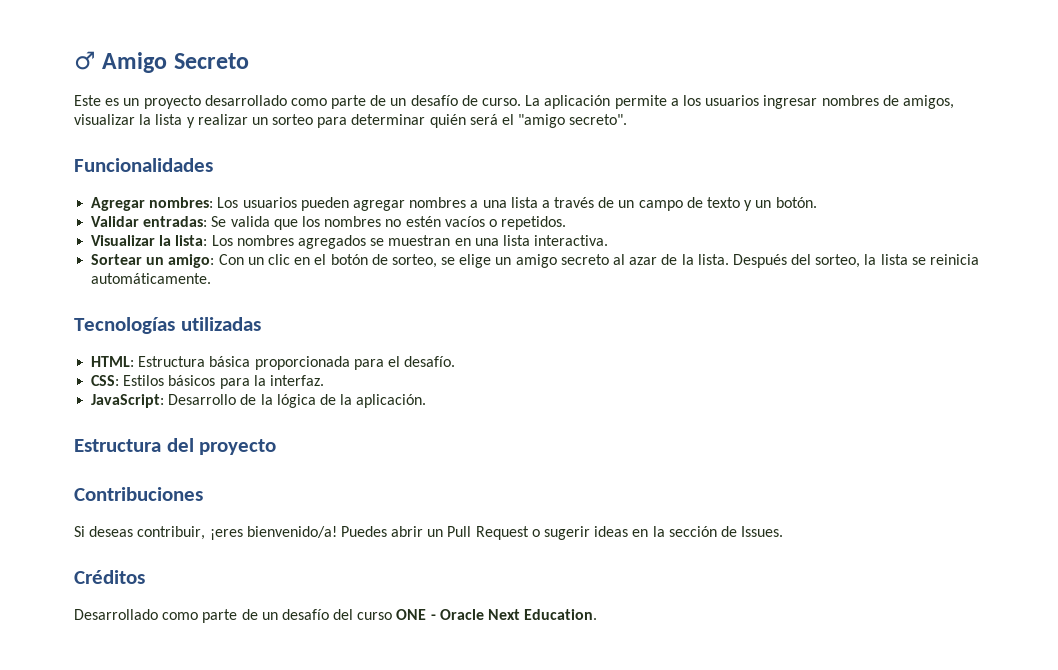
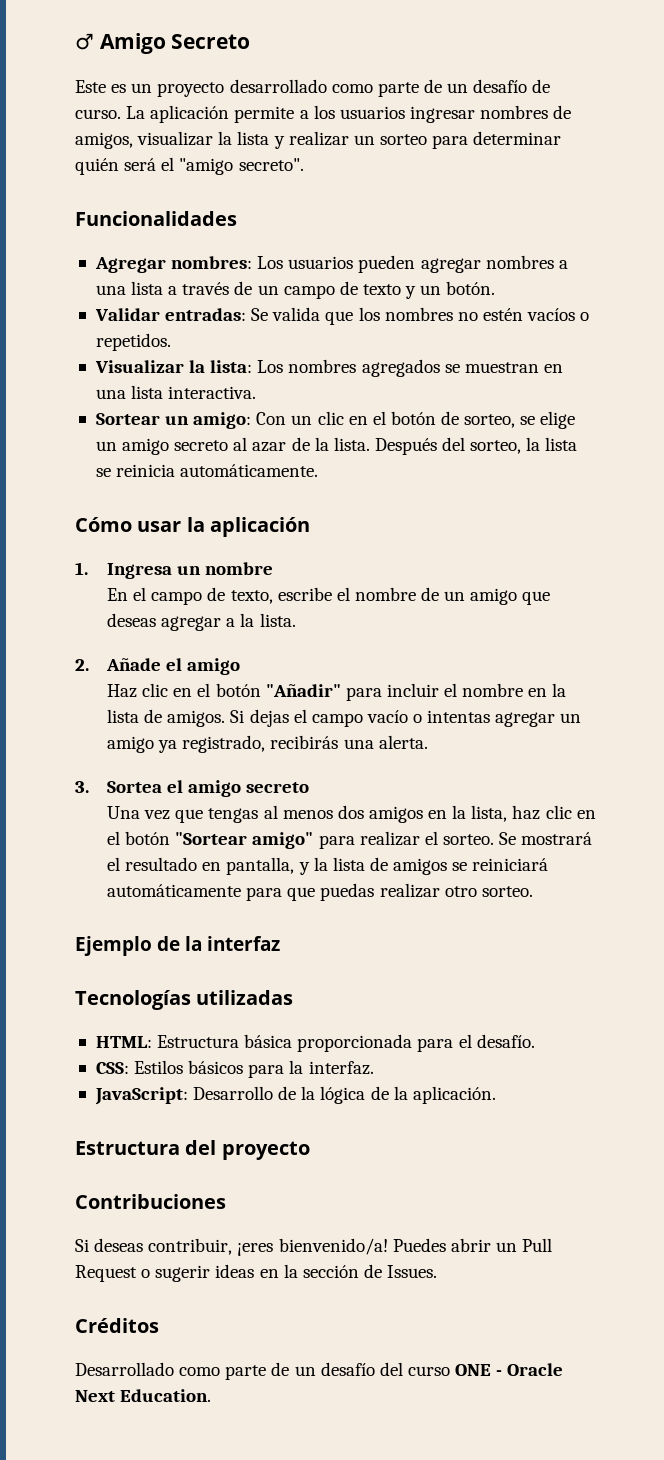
(212, 278) none -> [75,517,311,537] [75,562,274,579] [107,587,551,605] [107,613,296,631] [75,658,241,675] [107,683,567,701] [107,709,582,727] [107,735,428,753] [75,780,310,797] [107,805,596,823] [107,831,593,849] [107,857,549,875] [107,883,533,901] [75,936,281,956] // Cómo usar la aplicación // 1. Ingresa un nombre // En el campo de texto, escribe el nombre de un amigo que deseas agregar a la lista. // 2. Añade el amigo // Haz clic en el botón "Añadir" para incluir el nombre en la lista de amigos. Si dejas el campo vacío o intentas agregar un amigo ya registrado, recibirás una alerta. // 3. Sortea el amigo secreto // Una vez que tengas al menos dos amigos en la lista, haz clic en el botón "Sortear amigo" para realizar el sorteo. Se mostrará el resultado en pantalla, y la lista de amigos se reiniciará automáticamente para que puedas realizar otro sorteo. // Ejemplo de la interfaz

